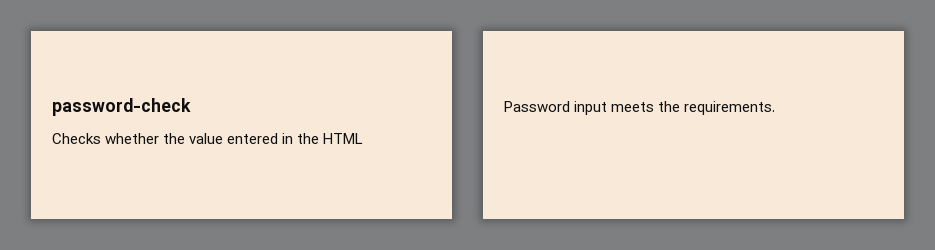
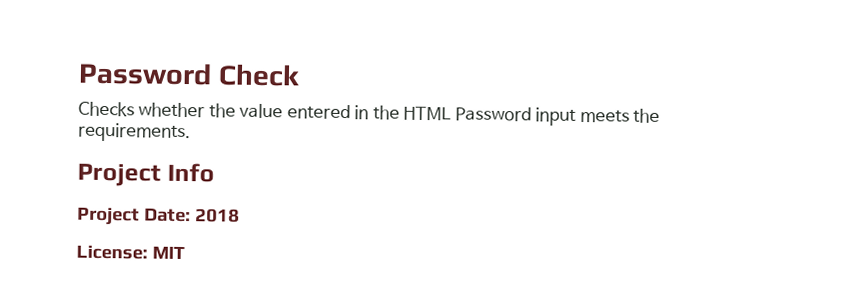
[52,98,191,116] password-check -> [78,62,300,87] Password Check
(776, 108) none -> [77,162,215,187] [77,206,240,226] [76,244,185,260] // Project Info // Project Date: 2018 // License: MIT

